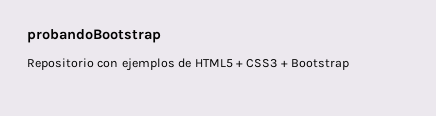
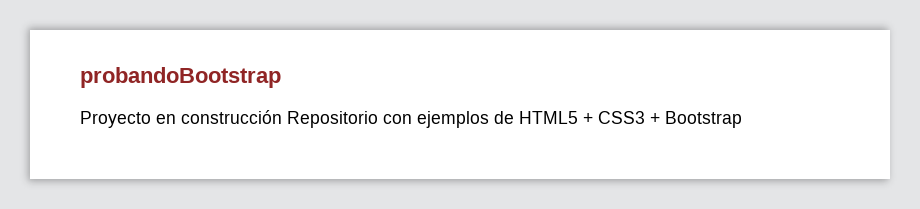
(161, 36) none -> [80,110,282,128] Proyecto en construcción

